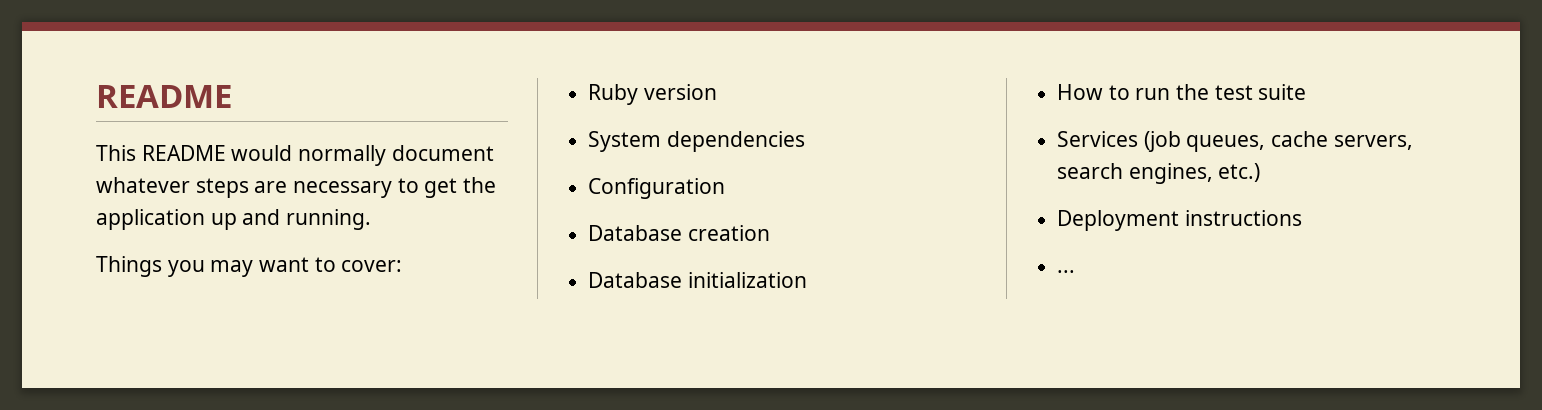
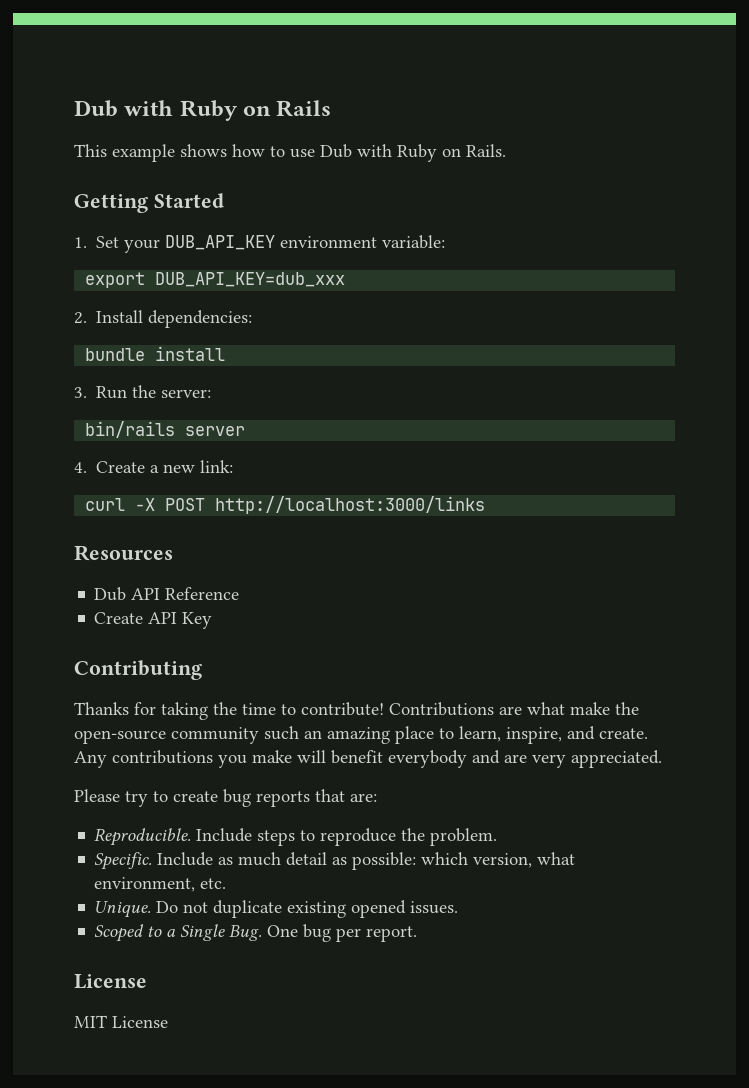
[96,85,232,108] [96,145,494,166] [96,177,497,198] [96,209,372,230] [96,256,403,277] [588,84,717,105] [588,131,805,152] [588,178,726,199] [588,225,770,241] [588,272,807,288] [1057,84,1307,100] [1057,131,1413,152] [1057,163,1261,184] [1057,210,1302,231] [1057,270,1076,273] README // This README would normally document whatever steps are necessary to get the application up and running. // Things you may want to cover: // Ruby version // System dependencies // Configuration // Database creation // Database initialization // How to run the test suite // Services (job queues, cache servers, search engines, etc.) // Deployment instructions // ... -> [74,100,332,121] [74,144,506,162] [74,193,224,213] [74,235,446,253] [85,272,346,288] [74,310,253,328] [85,346,226,361] [74,385,212,399] [85,421,246,438] [74,460,234,473] [85,496,486,514] [74,545,173,561] [94,587,240,601] [94,612,213,629] [74,660,202,680] [74,702,639,720] [74,726,648,744] [74,750,662,768] [74,789,377,807] [94,828,498,846] [94,852,576,870] [94,877,227,892] [94,900,459,918] [94,924,418,942] [74,974,147,989] [74,1015,168,1028] Dub with Ruby on Rails // This example shows how to use Dub with Ruby on Rails. // Getting Started // 1. Set your DUB_API_KEY environment variable: // export DUB_API_KEY=dub_xxx // 2. Install dependencies: // bundle install // 3. Run the server: // bin/rails server // 4. Create a new link: // curl -X POST http://localhost:3000/links // Resources // Dub API Reference // Create API Key // Contributing // Thanks for taking the time to contribute! Contributions are what make the open-source community such an amazing place to learn, inspire, and create. Any contributions you make will benefit everybody and are very appreciated. // Please try to create bug reports that are: // Reproducible. Include steps to reproduce the problem. // Specific. Include as much detail as possible: which version, what environment, etc. // Unique. Do not duplicate existing opened issues. // Scoped to a Single Bug. One bug per report. // License // MIT License

